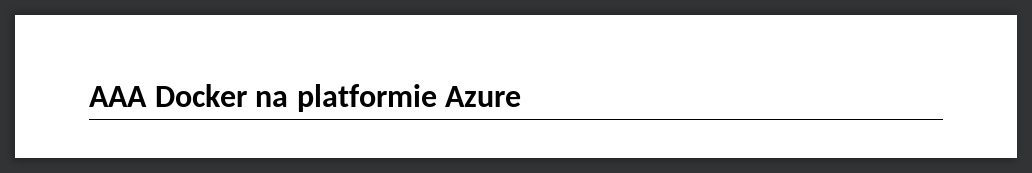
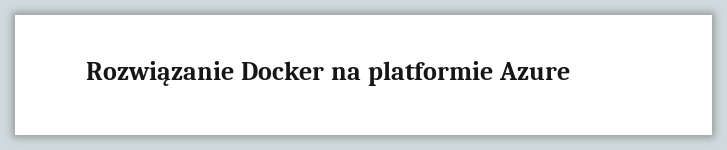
[89,86,147,107] AAA -> [86,61,234,86] Rozwiązanie

